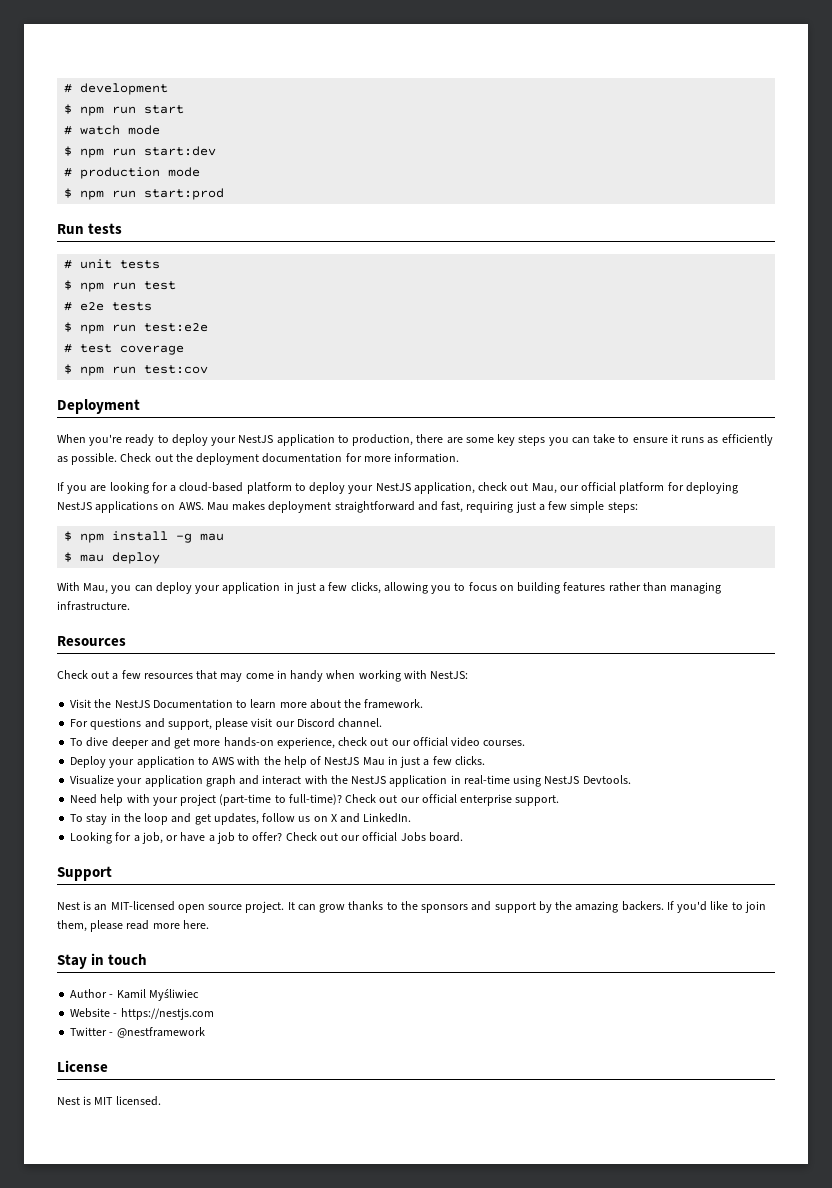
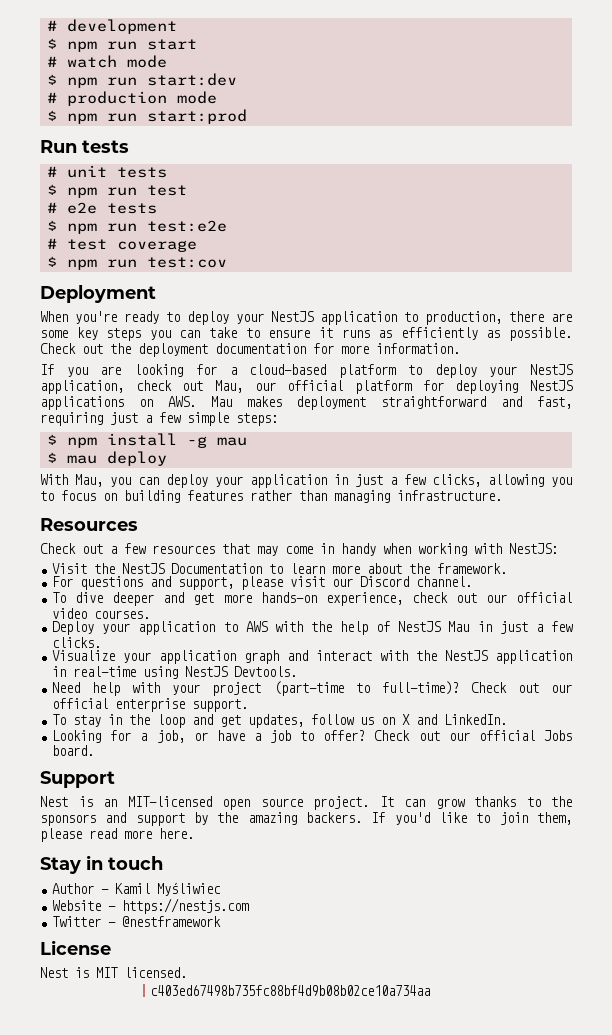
(161, 1101) none -> [150,985,431,996] // c403ed67498b735fc88bf4d9b08b02ce10a734aa

